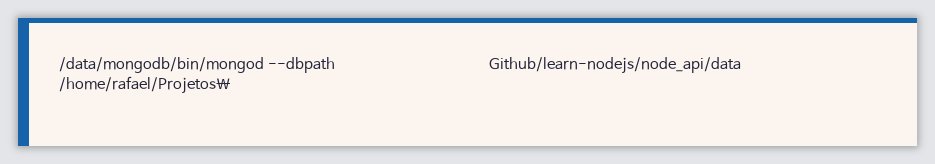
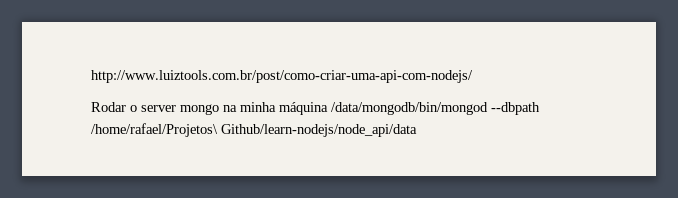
(59, 65) none -> [91,70,473,83] [91,102,328,115] http://www.luiztools.com.br/post/como-criar-uma-api-com-nodejs/ // Rodar o server mongo na minha máquina

